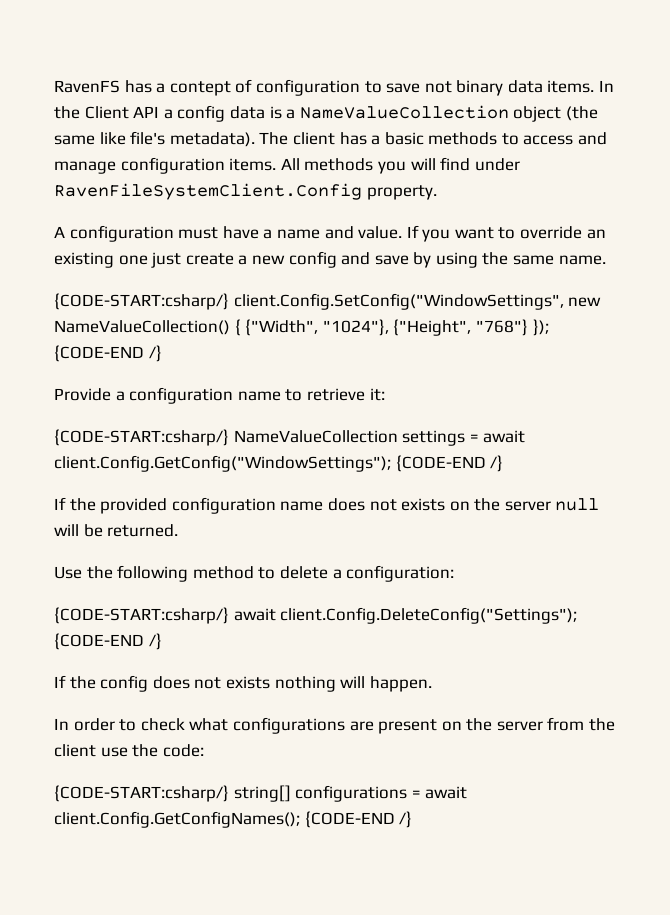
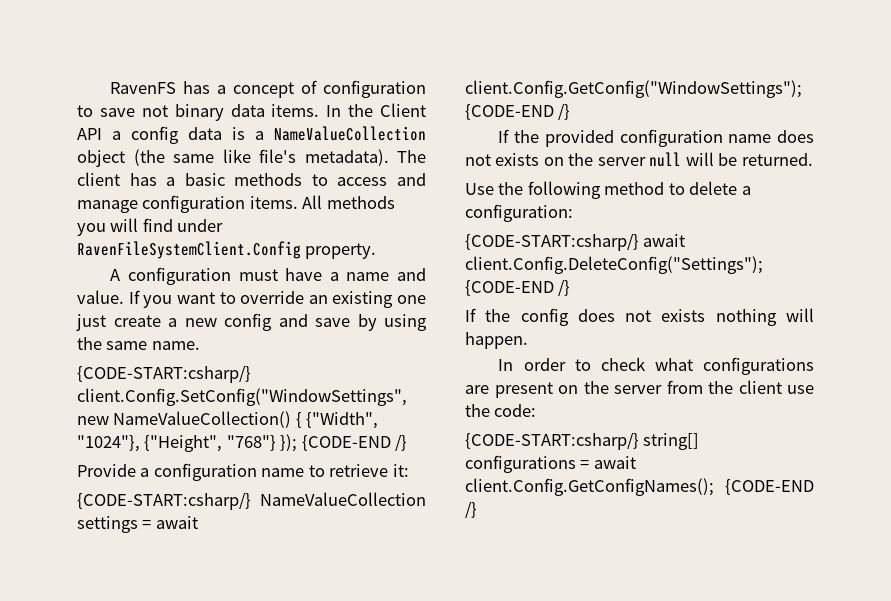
[169,81,231,96] contept -> [233,82,295,98] concept

